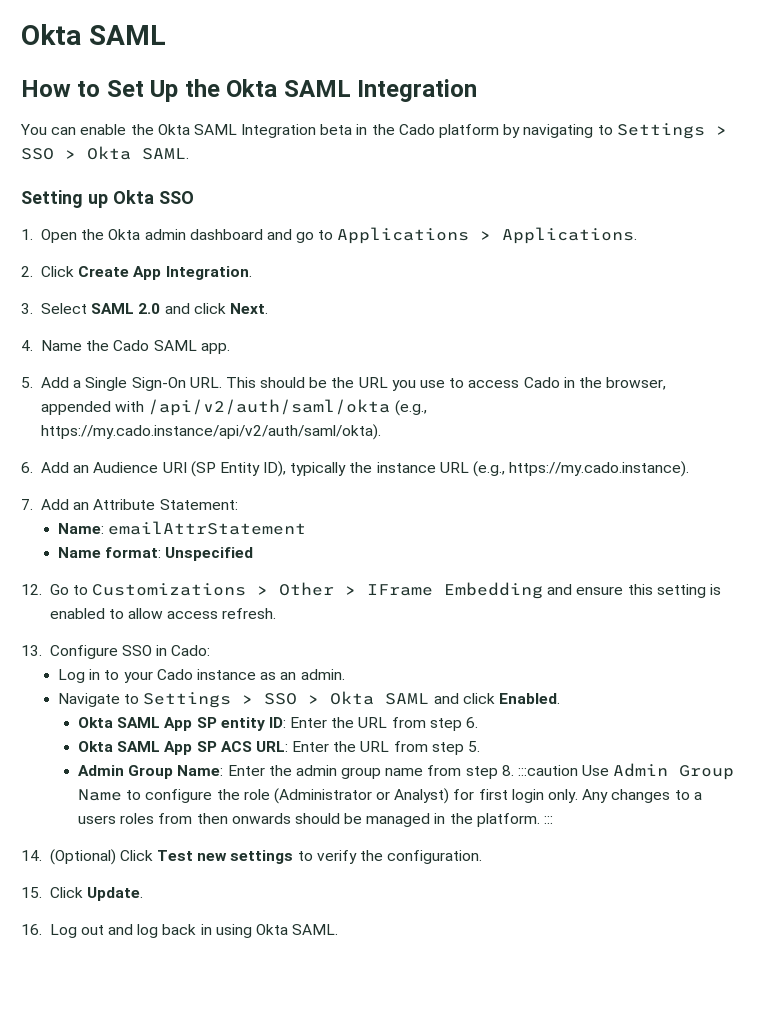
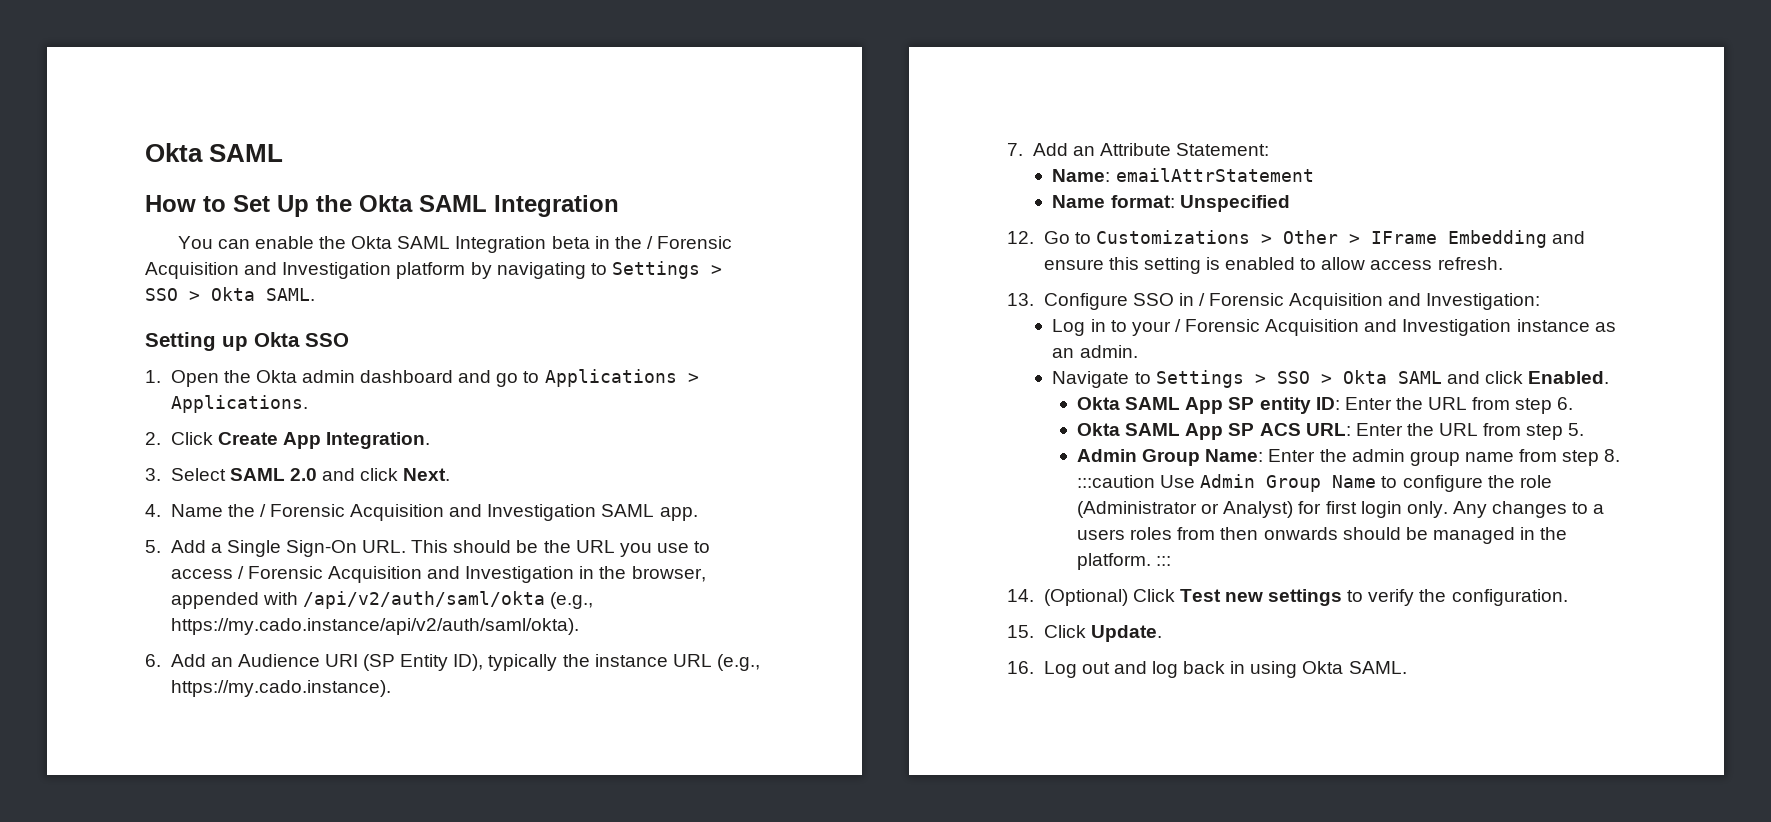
[398,124,435,135] Cado -> [646,236,733,249] [145,262,392,279] / Forensic Acquisition and Investigation
[113,340,150,351] Cado -> [259,504,597,521] / Forensic Acquisition and Investigation
[523,377,560,388] Cado -> [237,566,575,583] / Forensic Acquisition and Investigation
[171,645,211,656] Cado: -> [1198,293,1541,310] / Forensic Acquisition and Investigation:
[156,669,193,680] Cado -> [1174,319,1512,336] / Forensic Acquisition and Investigation

